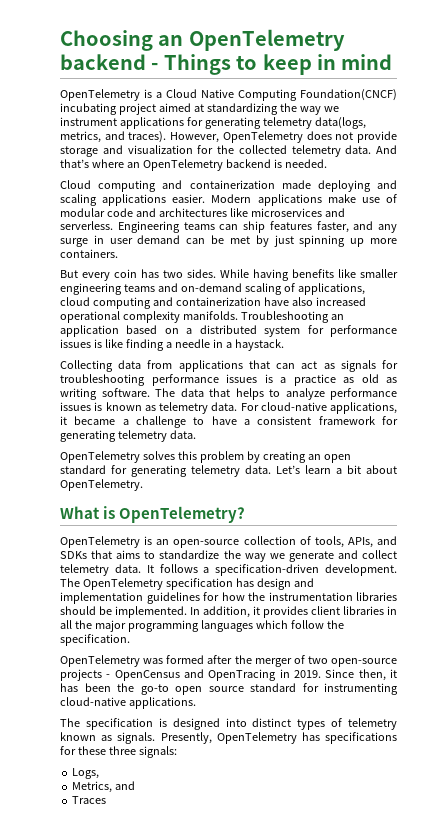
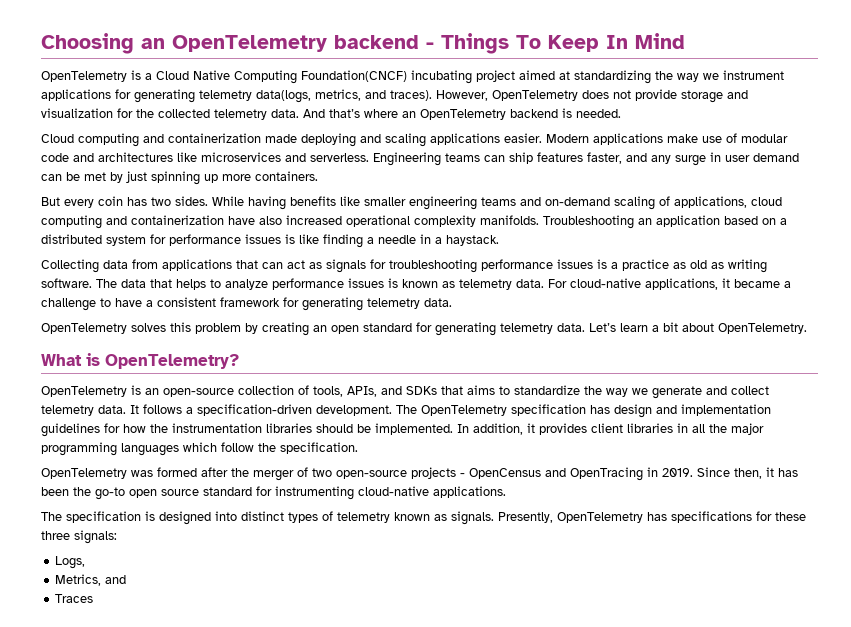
[236,54,393,75] to keep in mind -> [516,33,685,52] To Keep In Mind

